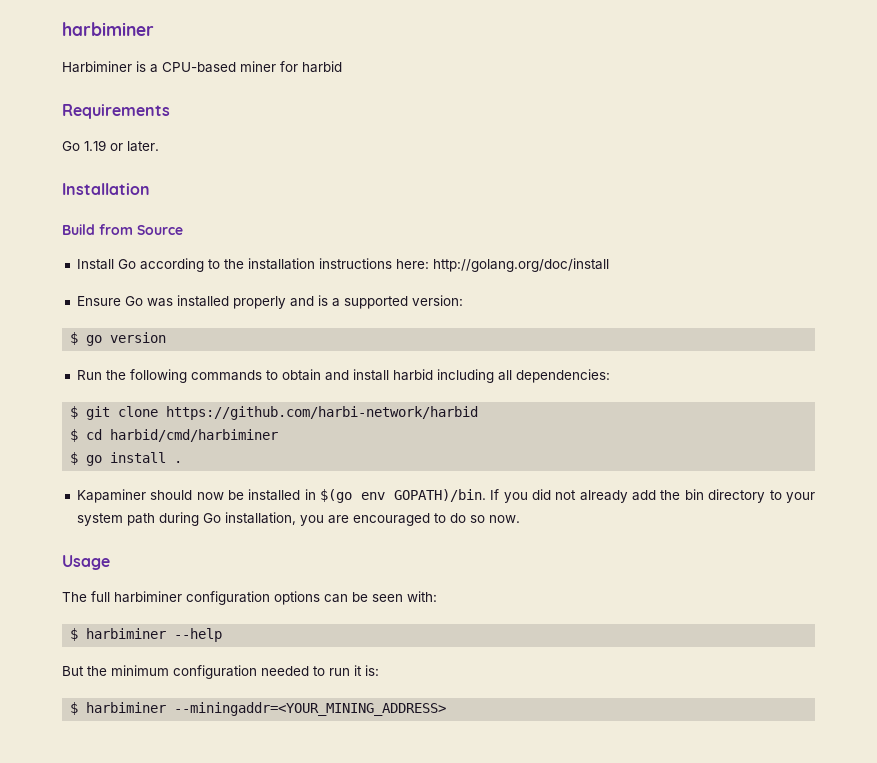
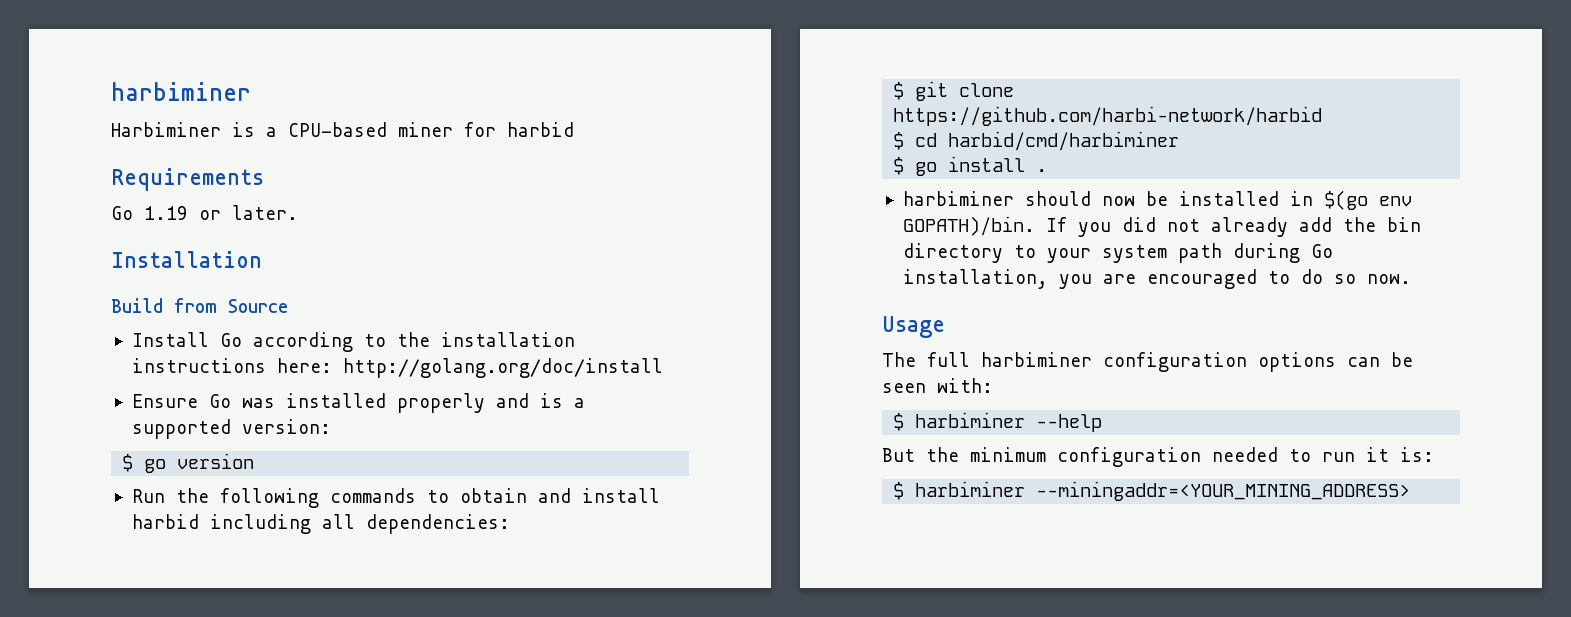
[76,489,146,503] Kapaminer -> [902,191,1014,206] harbiminer

